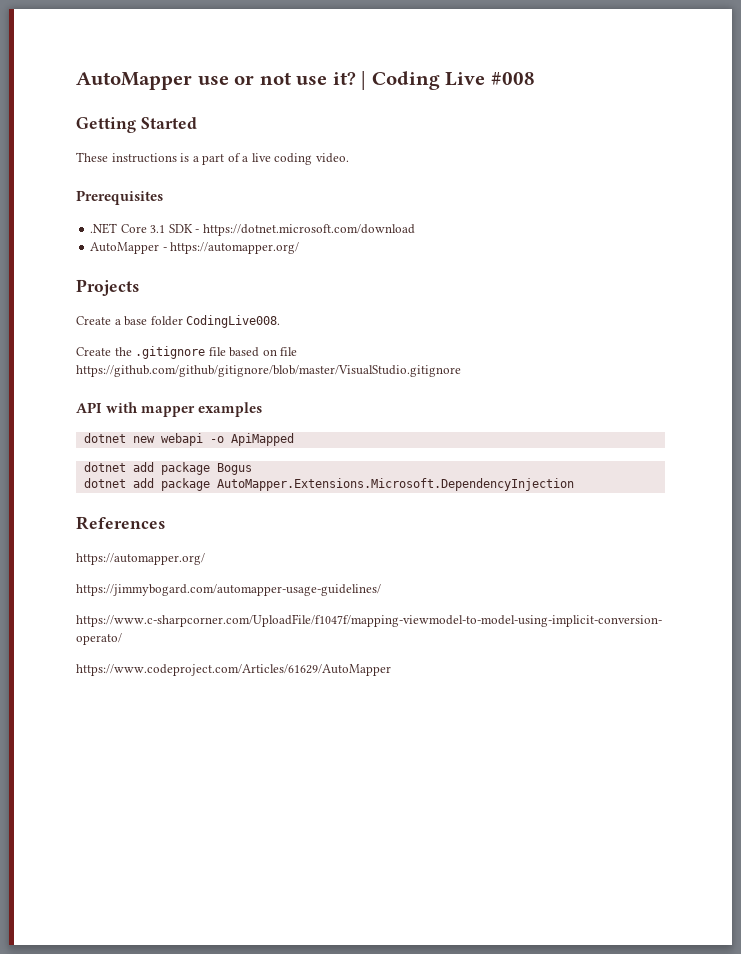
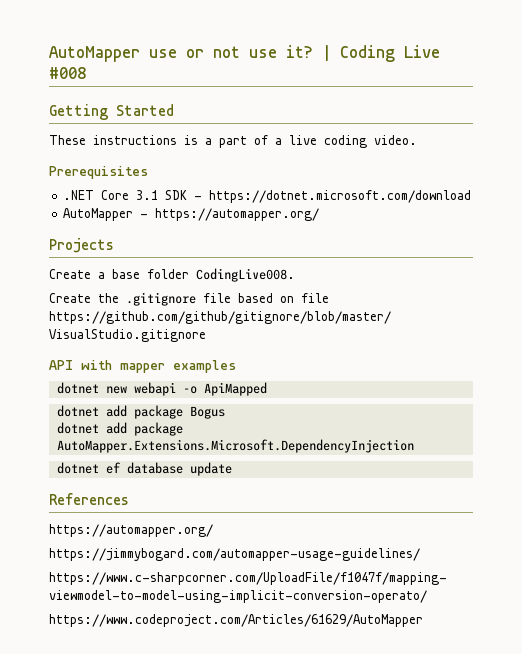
(574, 484) none -> [56,462,232,476] // dotnet ef database update

